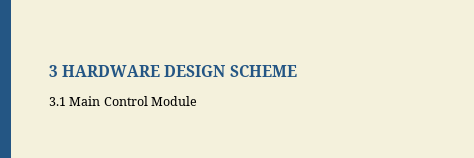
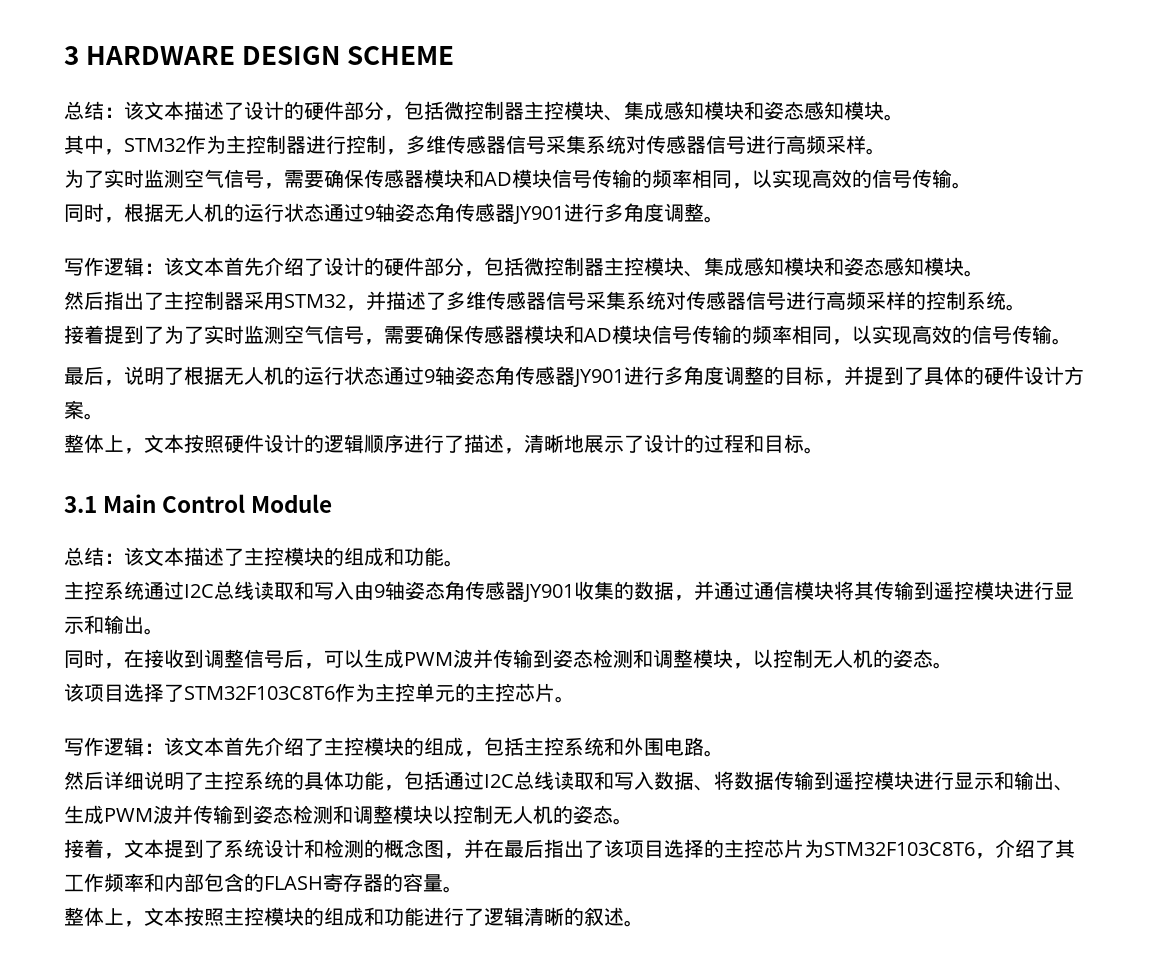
[49,96,198,106] 3.1 Main Control Module -> [64,101,904,121] [64,135,886,155] [64,169,972,189] [64,203,724,224] [64,257,984,277] [64,291,1026,311] [64,325,1072,345] [64,366,1084,387] [64,400,104,420] [64,434,824,454] [64,494,333,513] [64,547,464,567] [64,581,1074,602] [64,615,164,635] [64,649,953,669] [64,683,575,703] [64,737,724,757] [64,771,1074,791] [64,805,633,825] [64,839,1075,859] [64,873,463,893] [64,907,644,927] 总结：该文本描述了设计的硬件部分，包括微控制器主控模块、集成感知模块和姿态感知模块。 // 其中，STM32作为主控制器进行控制，多维传感器信号采集系统对传感器信号进行高频采样。 // 为了实时监测空气信号，需要确保传感器模块和AD模块信号传输的频率相同，以实现高效的信号传输。 // 同时，根据无人机的运行状态通过9轴姿态角传感器JY901进行多角度调整。 // 写作逻辑：该文本首先介绍了设计的硬件部分，包括微控制器主控模块、集成感知模块和姿态感知模块。 // 然后指出了主控制器采用STM32，并描述了多维传感器信号采集系统对传感器信号进行高频采样的控制系统。 // 接着提到了为了实时监测空气信号，需要确保传感器模块和AD模块信号传输的频率相同，以实现高效的信号传输。 // 最后，说明了根据无人机的运行状态通过9轴姿态角传感器JY901进行多角度调整的目标，并提到了具体的硬件设计方案。 // 整体上，文本按照硬件设计的逻辑顺序进行了描述，清晰地展示了设计的过程和目标。 // 3.1 Main Control Module // 总结：该文本描述了主控模块的组成和功能。 // 主控系统通过I2C总线读取和写入由9轴姿态角传感器JY901收集的数据，并通过通信模块将其传输到遥控模块进行显示和输出。 // 同时，在接收到调整信号后，可以生成PWM波并传输到姿态检测和调整模块，以控制无人机的姿态。 // 该项目选择了STM32F103C8T6作为主控单元的主控芯片。 // 写作逻辑：该文本首先介绍了主控模块的组成，包括主控系统和外围电路。 // 然后详细说明了主控系统的具体功能，包括通过I2C总线读取和写入数据、将数据传输到遥控模块进行显示和输出、生成PWM波并传输到姿态检测和调整模块以控制无人机的姿态。 // 接着，文本提到了系统设计和检测的概念图，并在最后指出了该项目选择的主控芯片为STM32F103C8T6，介绍了其工作频率和内部包含的FLASH寄存器的容量。 // 整体上，文本按照主控模块的组成和功能进行了逻辑清晰的叙述。

